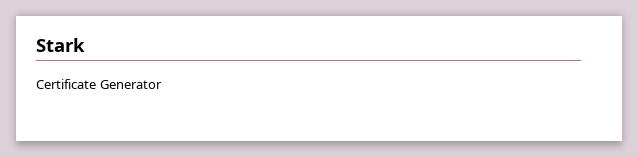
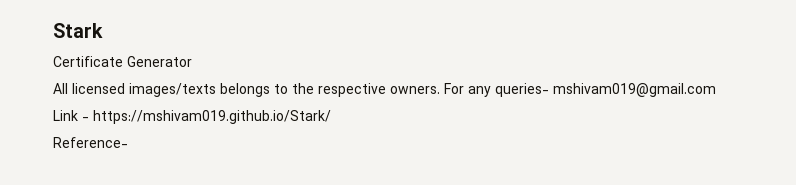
(162, 84) none -> [53,83,716,97] [53,110,331,124] [53,137,128,148] // All licensed images/texts belongs to the respective owners. For any queries- mshivam019@gmail.com // Link - https://mshivam019.github.io/Stark/ // Reference-

